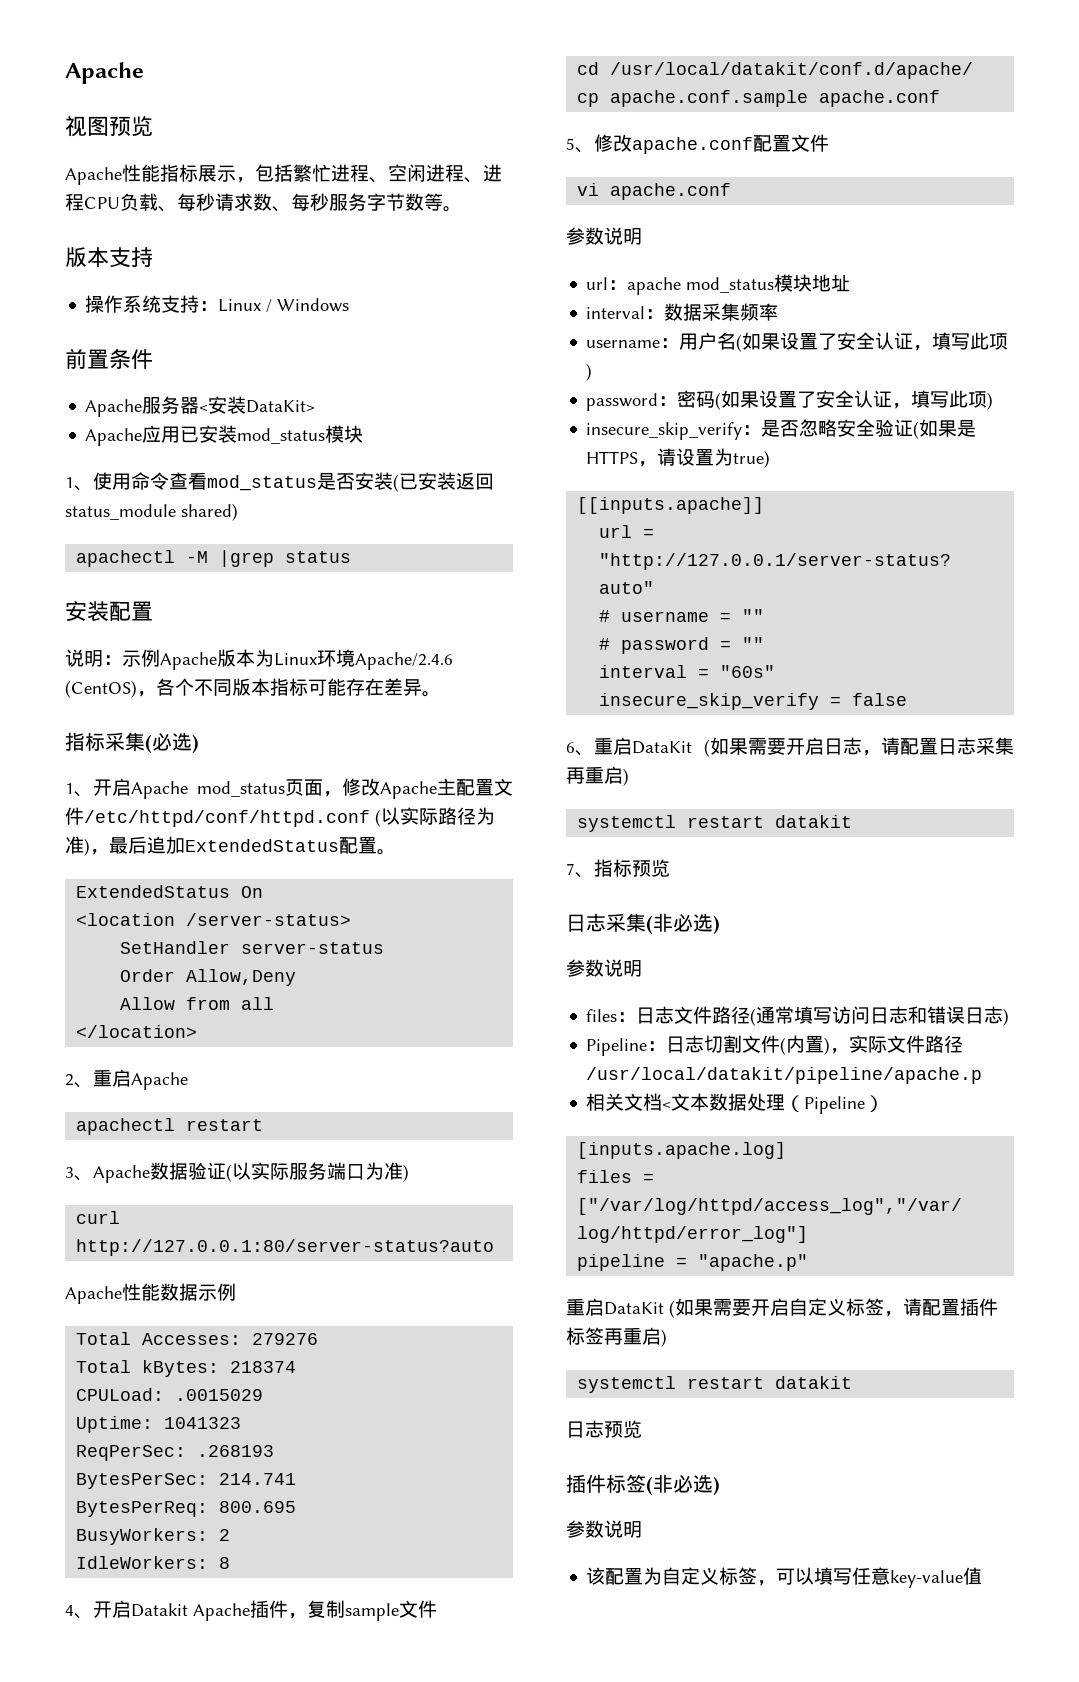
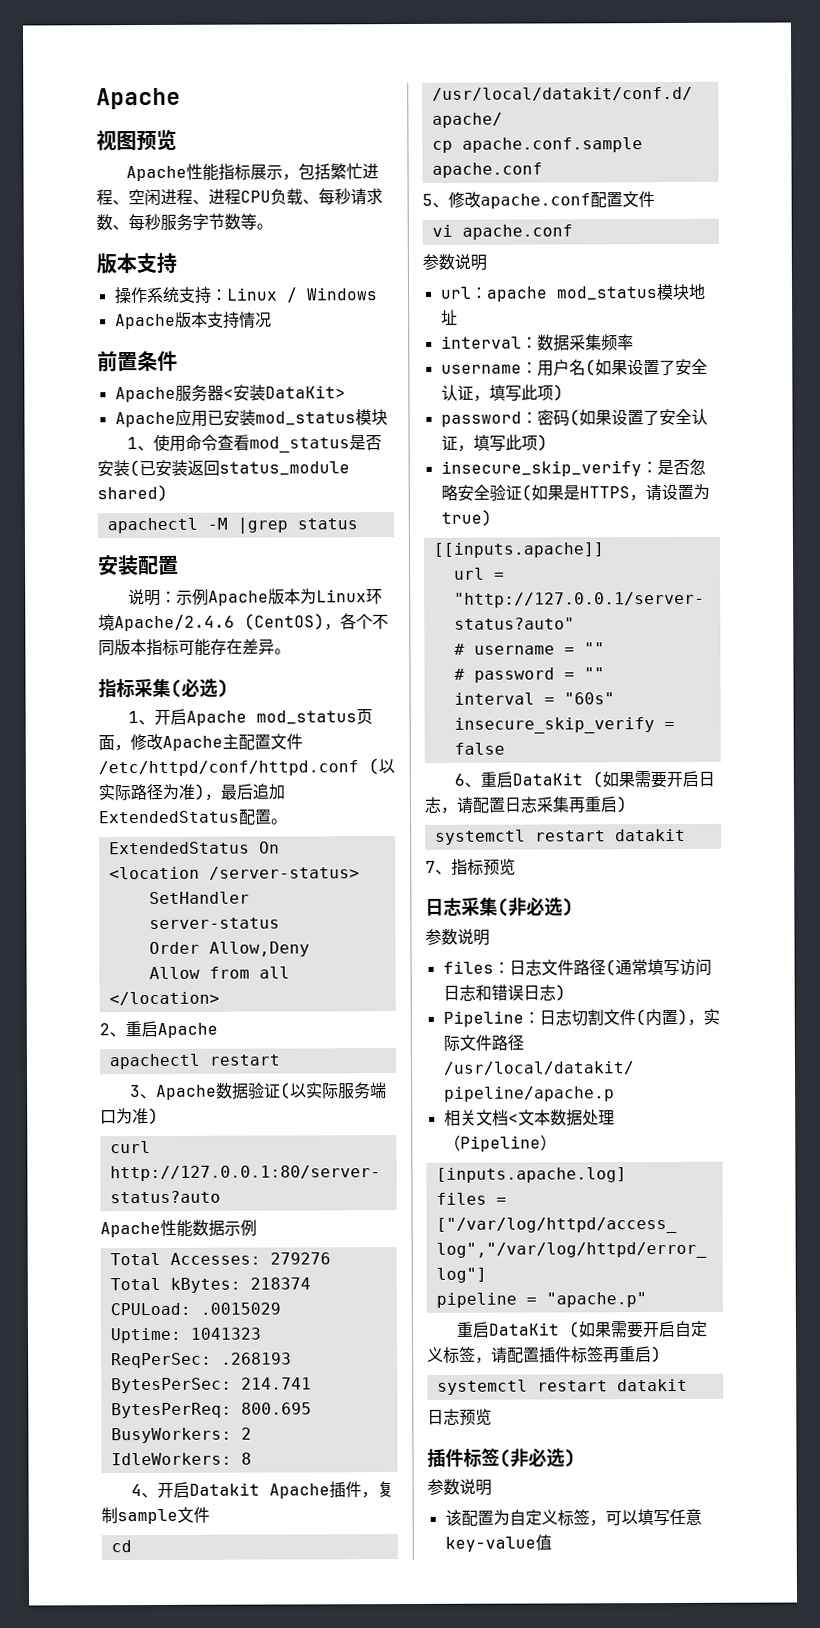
(350, 305) none -> [114,311,272,330] // Apache版本支持情况

